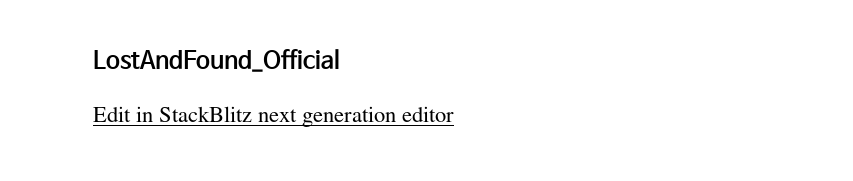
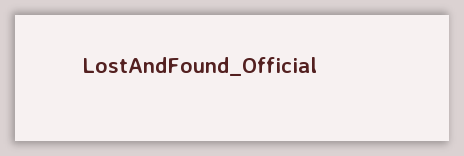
[93,106,455,127] // Edit in StackBlitz next generation editor -> (317, 66) none

